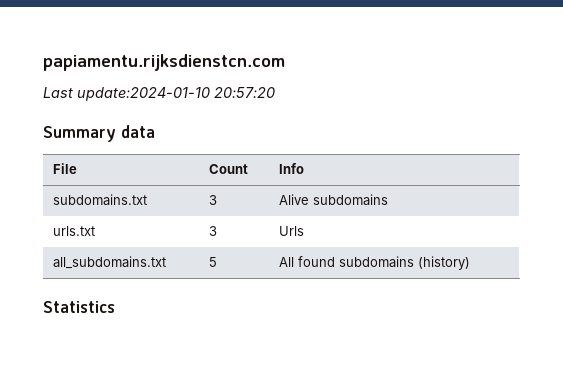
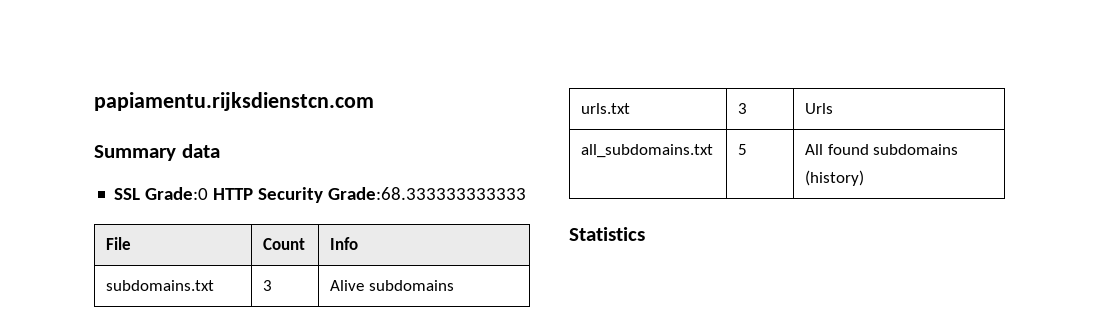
[43,87,276,101] // Last update:2024-01-10 20:57:20 -> (374, 101) none
(155, 131) none -> [114,187,527,203] // SSL Grade:0 HTTP Security Grade:68.333333333333

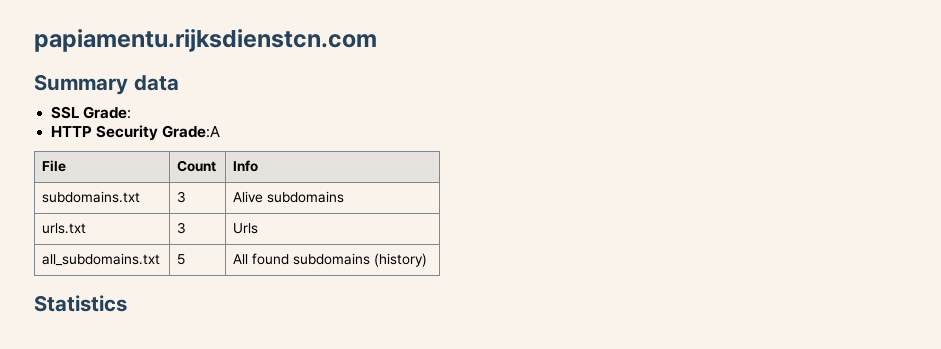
[145,187,209,200] Grade:0 -> [83,106,132,119] Grade: //
[328,187,527,200] Grade:68.333333333333 -> [162,125,221,138] Grade:A

